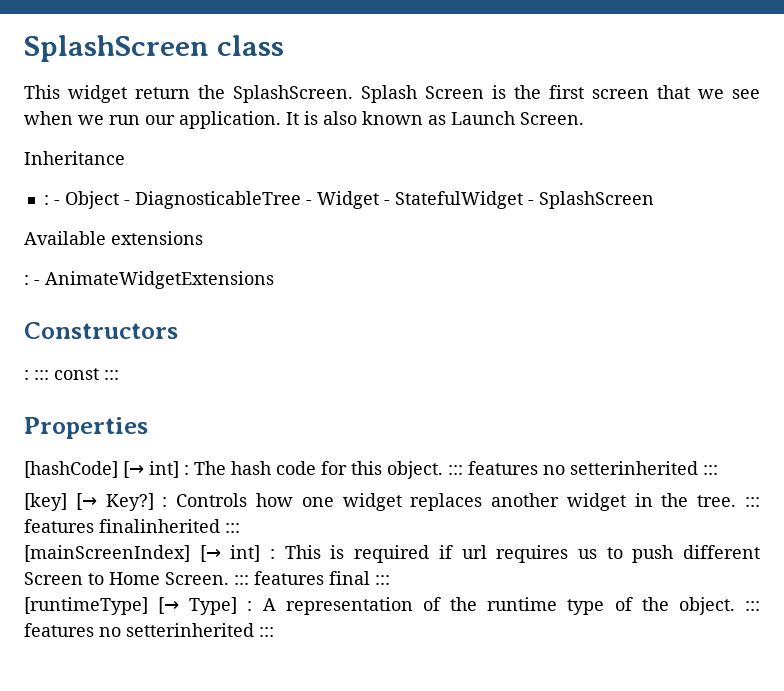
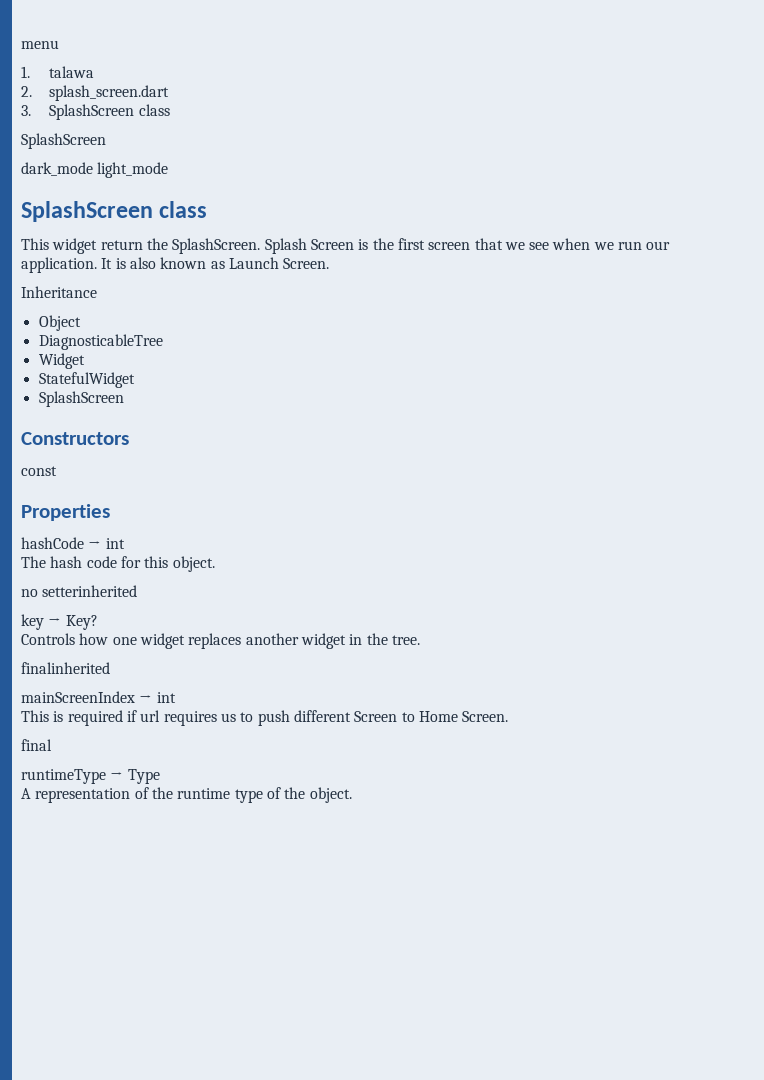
(24, 48) none -> [21,40,59,49] [21,66,95,78] [21,85,170,101] [21,104,170,120] [21,133,106,149] [21,162,169,178] menu // 1. talawa // 2. splash_screen.dart // 3. SplashScreen class // SplashScreen // dark_mode light_mode //
[43,195,60,205] : - -> (97, 292) none
[123,200,130,205] - -> (81, 323) //
[305,200,312,205] - -> (163, 342) //
[383,200,390,205] - -> (85, 361) //
[527,191,654,209] [24,231,203,245] [24,271,274,289] - SplashScreen // Available extensions // : - AnimateWidgetExtensions -> [38,391,124,407] // SplashScreen
[24,370,49,380] : ::: -> (129, 438) none
[104,370,119,380] ::: -> (57, 471) none
[24,461,189,478] [hashCode] [→ int] : -> [21,537,125,549] hashCode → int //
[448,461,718,475] [24,493,168,511] ::: features no setterinherited ::: // [key] [→ Key?] : -> [21,585,138,597] [21,614,98,630] // no setterinherited // key → Key? //
[745,497,761,507] [24,519,94,533] ::: features -> (420, 640) //
[225,523,240,533] [24,545,276,562] ::: // [mainScreenIndex] [→ int] : -> [21,691,176,703] // mainScreenIndex → int //
[234,571,324,585] ::: features -> (509, 716) //
[375,575,390,585] [24,597,253,615] ::: // [runtimeType] [→ Type] : -> [21,769,160,784] // runtimeType → Type //
[745,601,761,611] [24,623,274,637] ::: features no setterinherited ::: -> (352, 795) none

